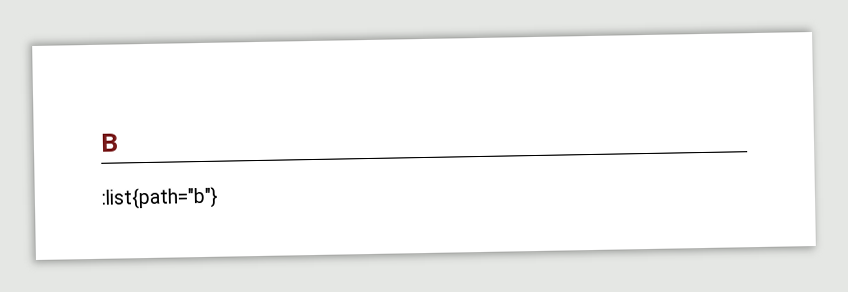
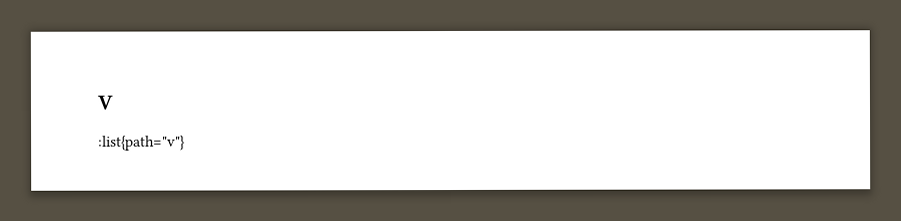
[100,133,119,152] [101,186,219,210] B // :list{path="b"} -> [97,95,113,110] [98,135,186,151] V // :list{path="v"}

